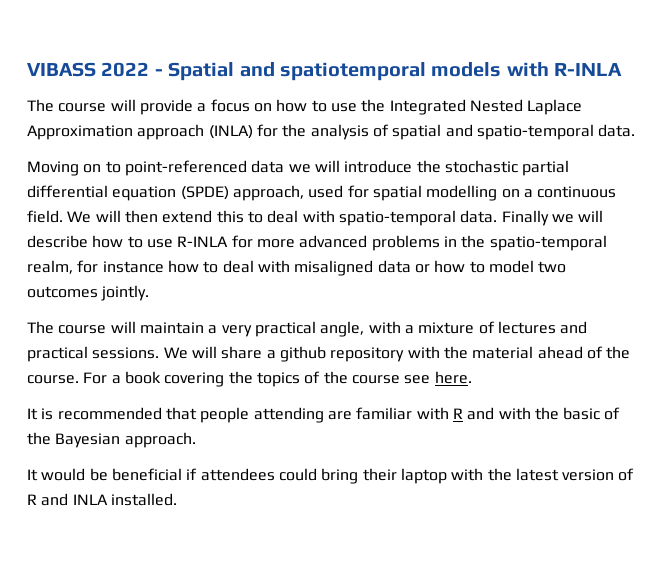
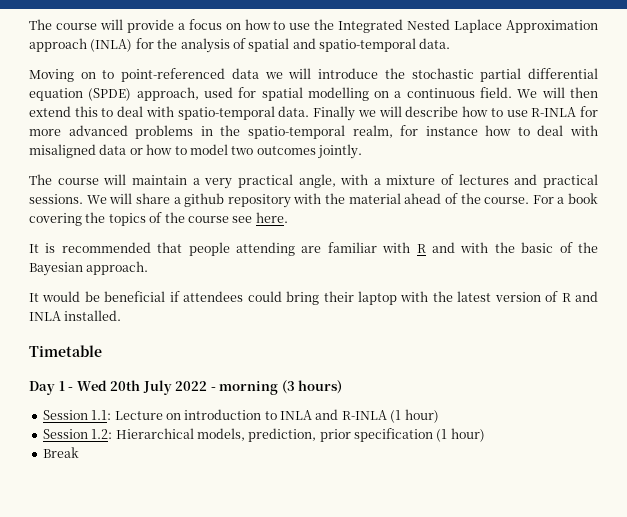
[27,62,623,81] VIBASS 2022 - Spatial and spatiotemporal models with R-INLA // -> (29, 24) none
(177, 499) none -> [29,345,102,357] [29,380,343,395] [42,409,439,423] [42,428,485,442] [42,447,79,458] // Timetable // Day 1 - Wed 20th July 2022 - morning (3 hours) // Session 1.1: Lecture on introduction to INLA and R-INLA (1 hour) // Session 1.2: Hierarchical models, prediction, prior specification (1 hour) // Break

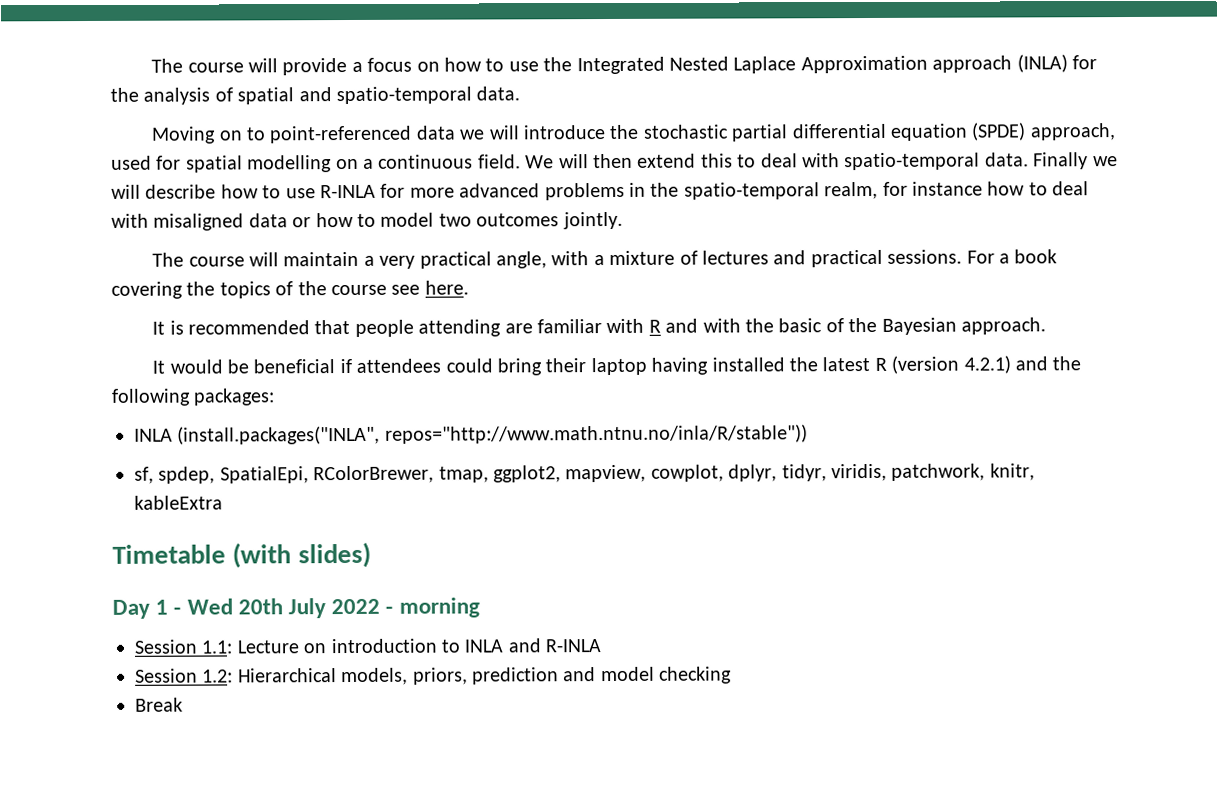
[86,193,530,208] We will share a github repository with the material ahead of the course. -> (963, 256) none
[400,291,598,302] [29,310,122,321] with the latest version of R and INLA installed. -> [651,355,1082,375] [111,388,276,406] [134,424,808,445] [134,463,1035,484] [134,495,223,510] having installed the latest R (version 4.2.1) and the following packages: // INLA (install.packages("INLA", repos="http://www.math.ntnu.no/inla/R/stable")) // sf, spdep, SpatialEpi, RColorBrewer, tmap, ggplot2, mapview, cowplot, dplyr, tidyr, viridis, patchwork, knitr, kableExtra
(102, 351) none -> [232,541,371,569] (with slides)
[281,380,343,394] (3 hours) -> (480, 607) none
[390,409,439,423] (1 hour) -> (602, 646) none
[248,428,485,442] prediction, prior specification (1 hour) -> [412,666,733,685] priors, prediction and model checking

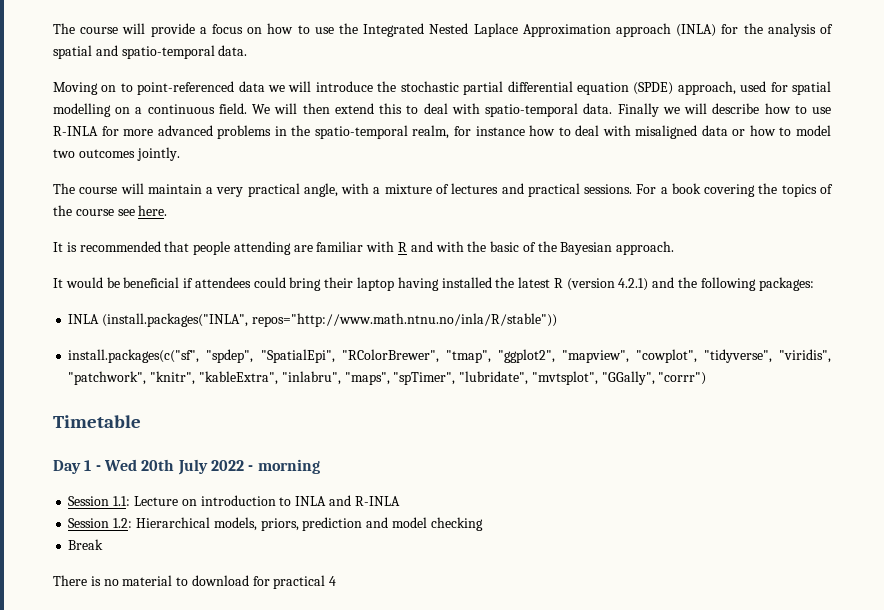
[134,463,1035,484] [134,495,223,510] sf, spdep, SpatialEpi, RColorBrewer, tmap, ggplot2, mapview, cowplot, dplyr, tidyr, viridis, patchwork, knitr, kableExtra -> [68,349,832,363] [68,371,707,385] install.packages(c("sf", "spdep", "SpatialEpi", "RColorBrewer", "tmap", "ggplot2", "mapview", "cowplot", "tidyverse", "viridis", "patchwork", "knitr", "kableExtra", "inlabru", "maps", "spTimer", "lubridate", "mvtsplot", "GGally", "corrr")
[232,541,371,569] (with slides) -> (141, 421) none
(183, 704) none -> [53,575,337,589] // There is no material to download for practical 4

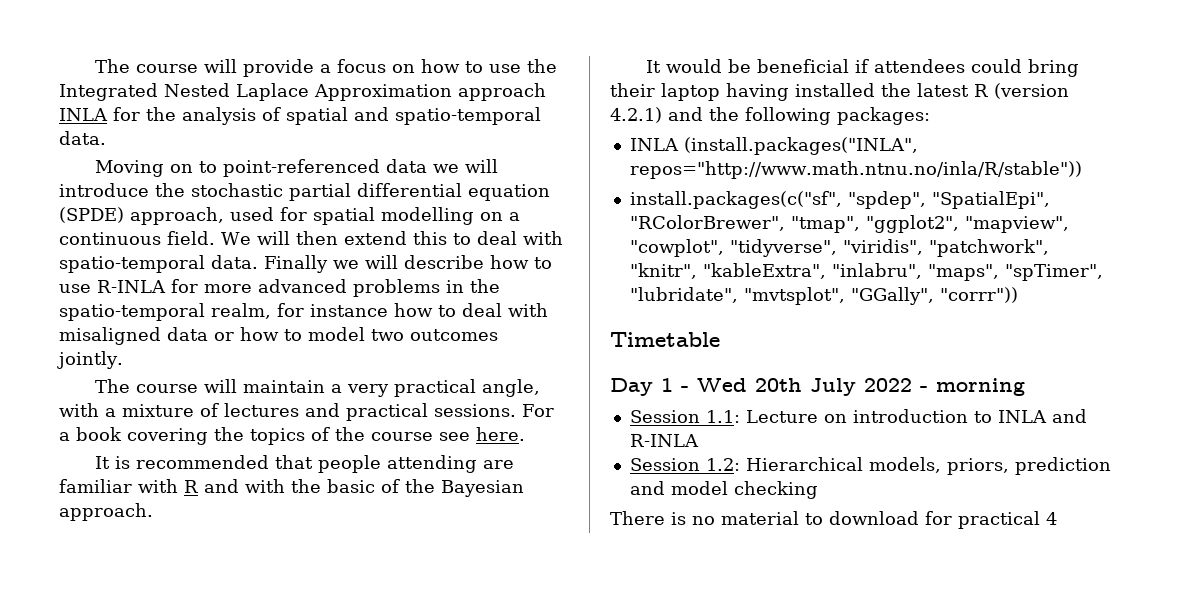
[676,24,717,37] (INLA) -> [59,108,108,121] INLA
[658,372,707,385] "corrr") -> [939,287,1018,303] "corrr"))
[68,539,104,550] // Break -> (818, 490) none

